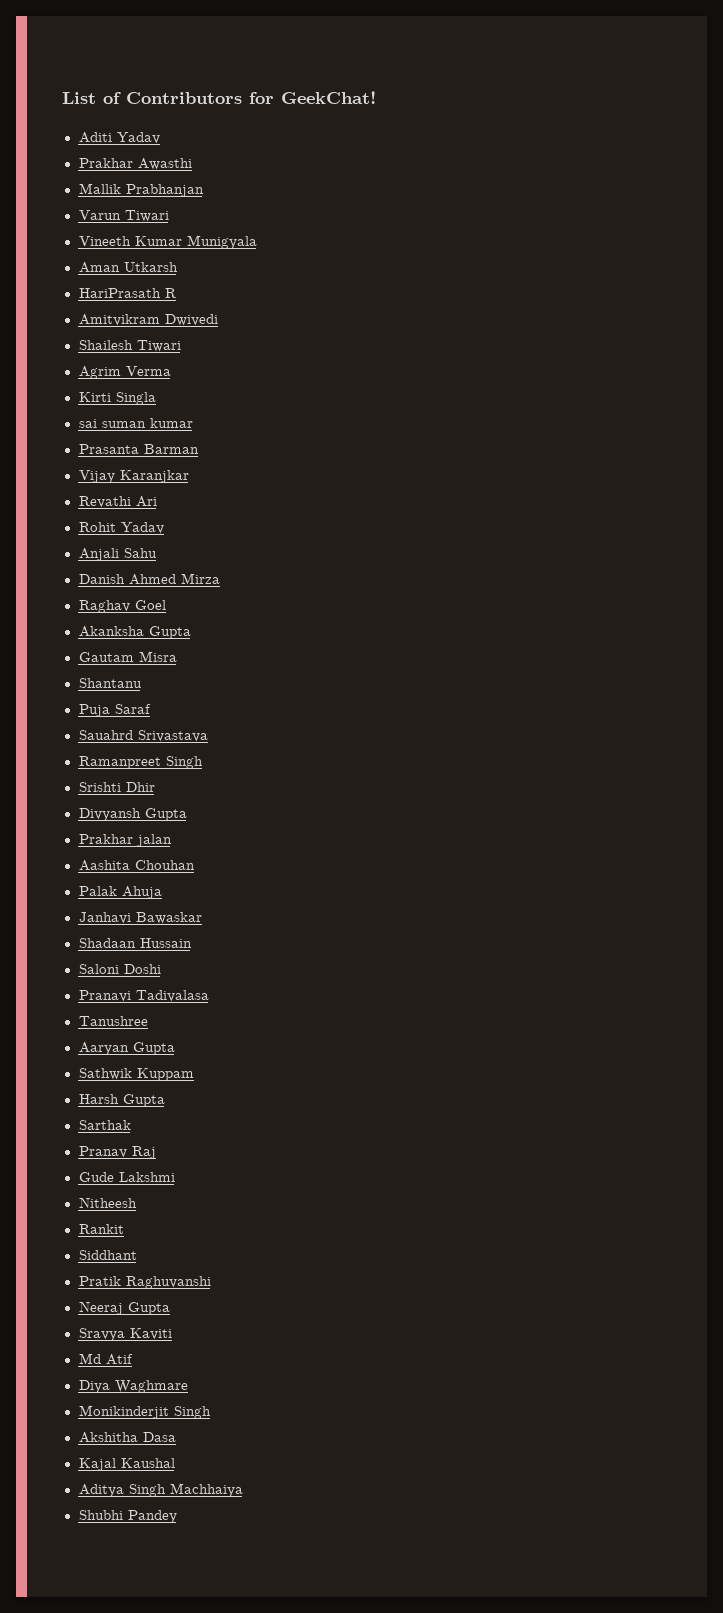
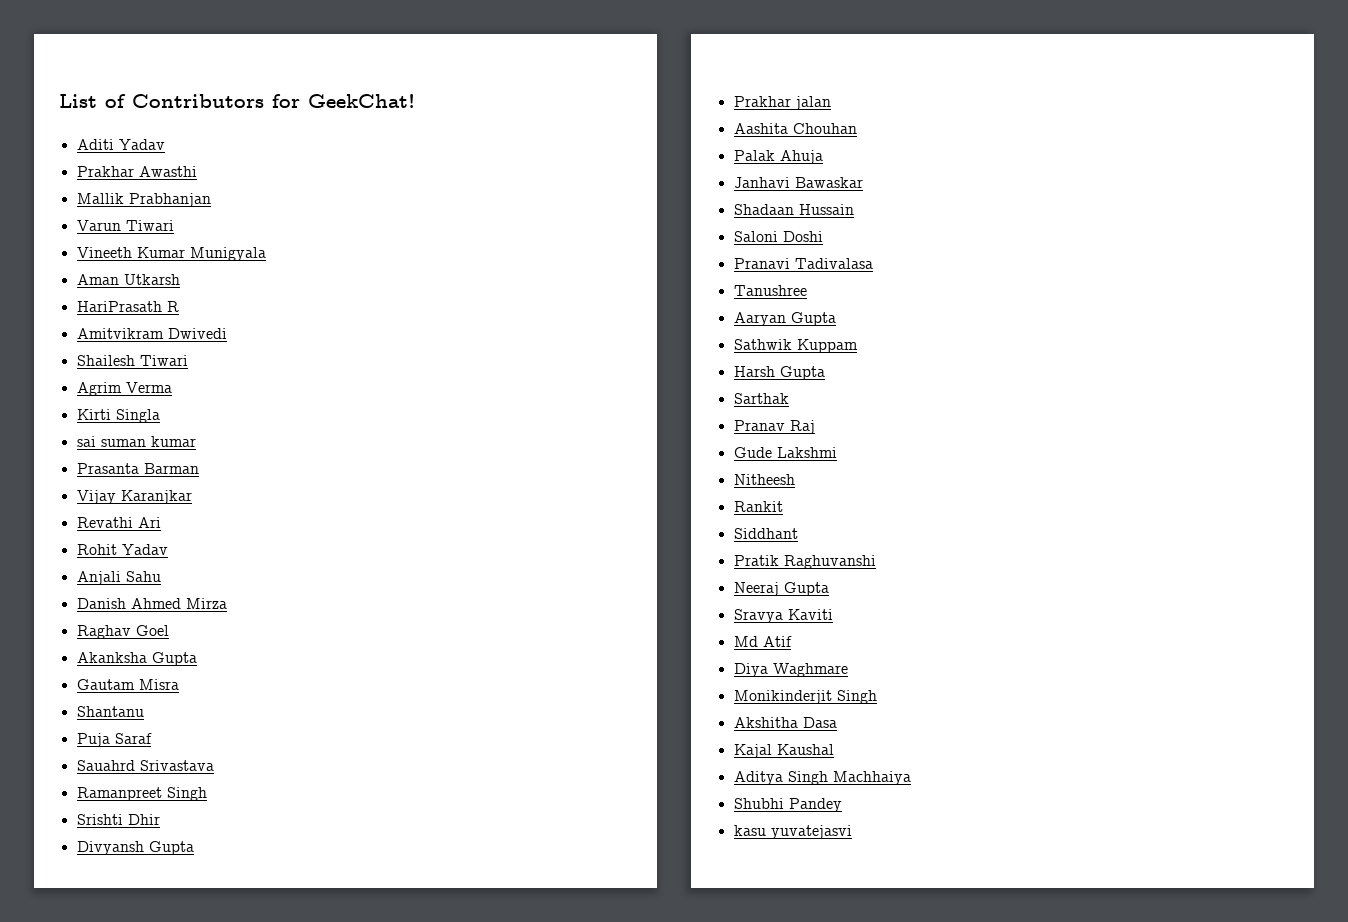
(177, 1516) none -> [733,825,852,839] // kasu yuvatejasvi

